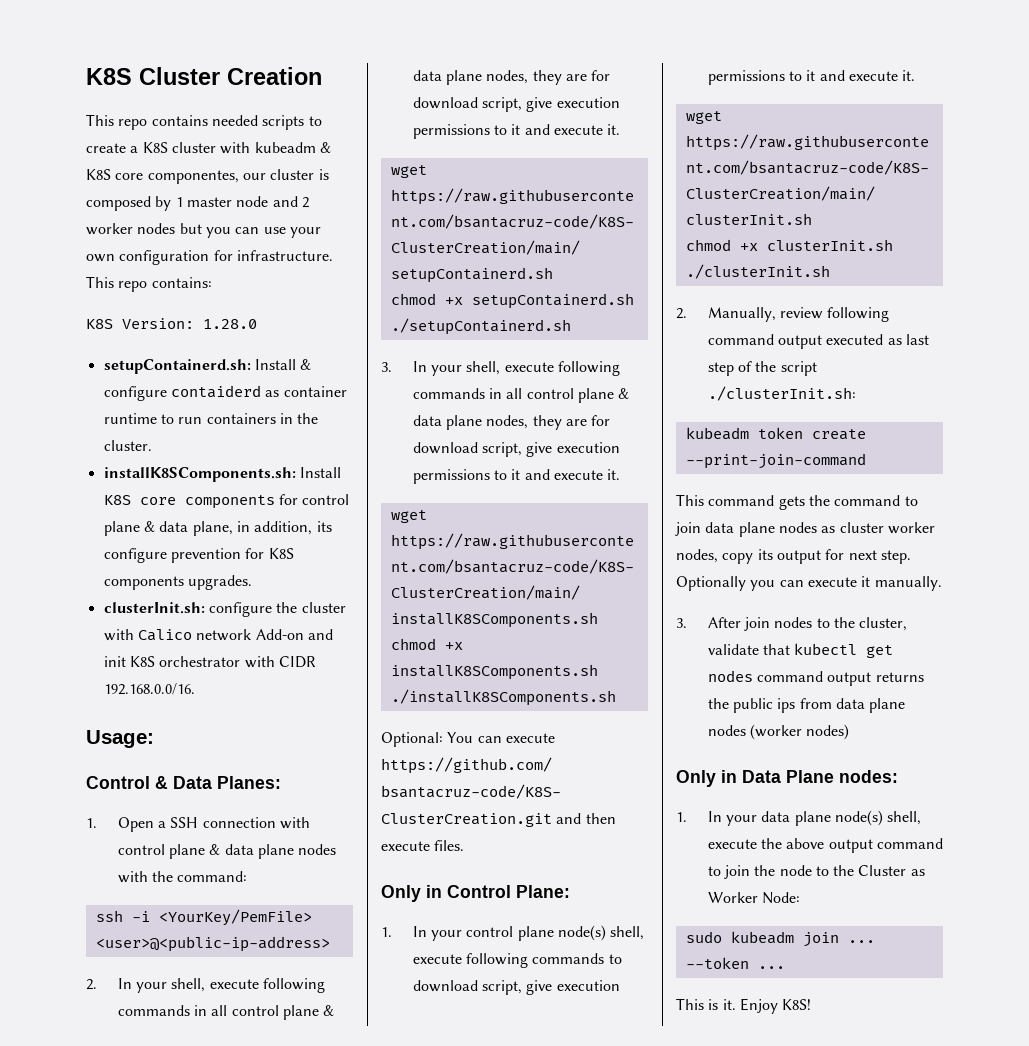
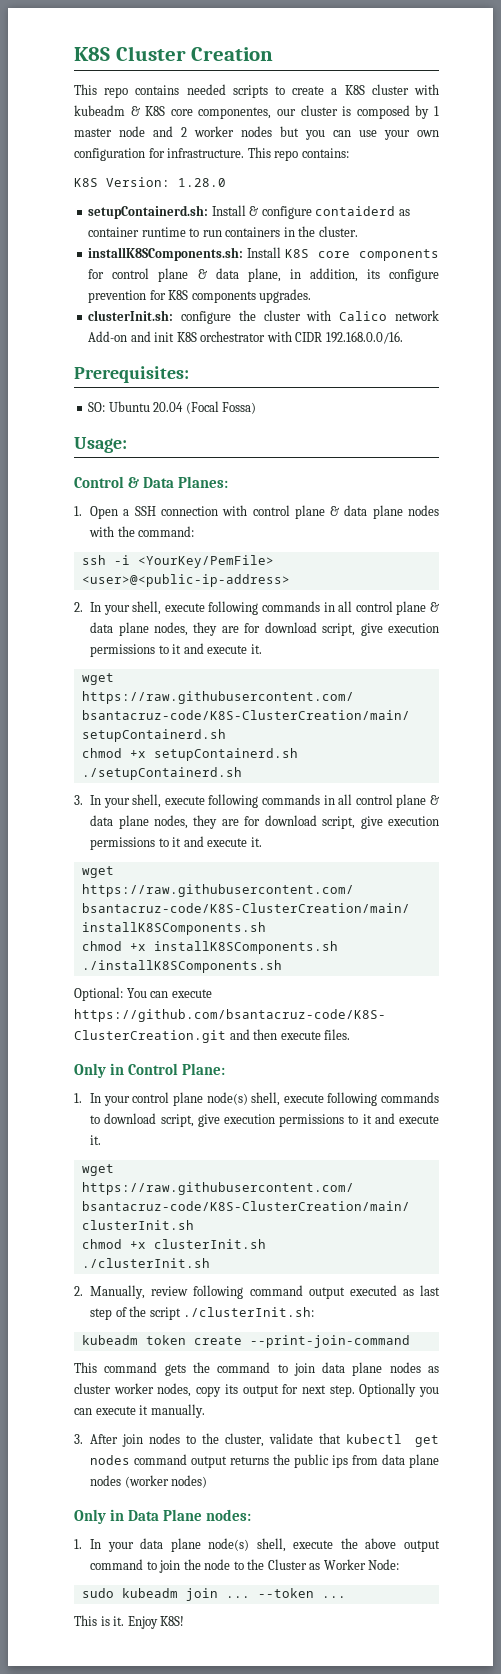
(195, 689) none -> [74,366,189,383] [88,401,257,414] // Prerequisites: // SO: Ubuntu 20.04 (Focal Fossa)

